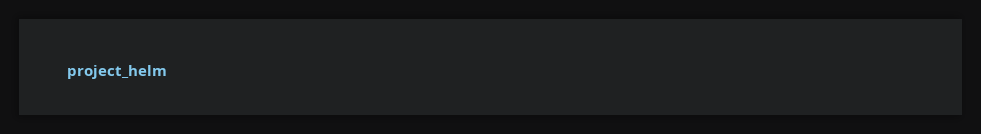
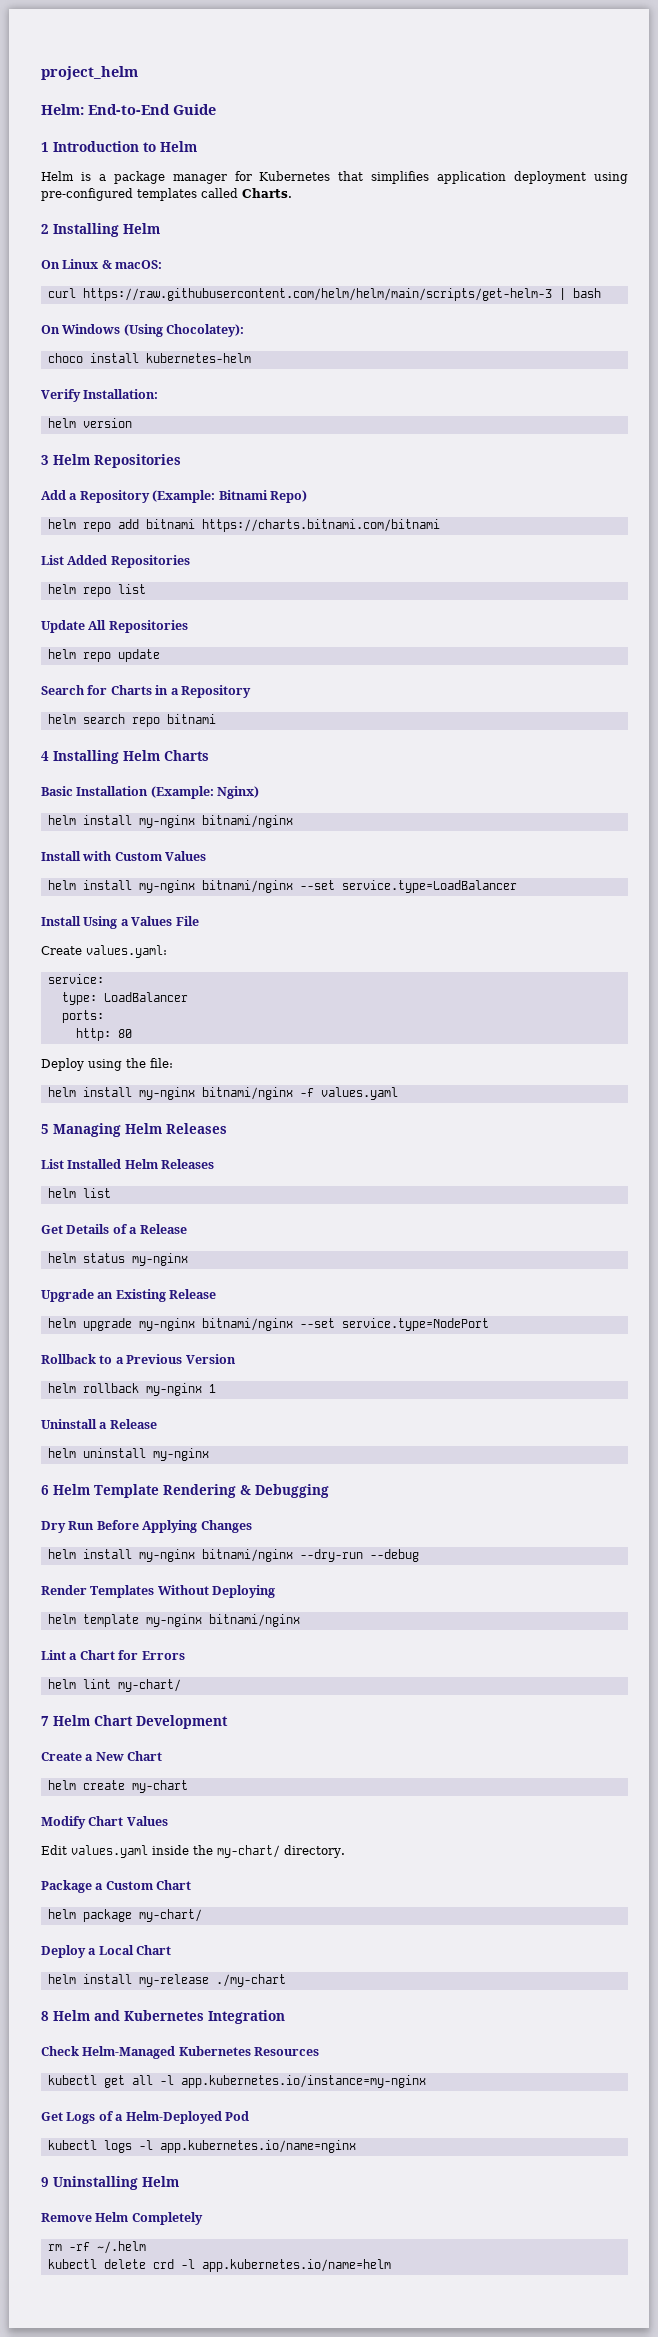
(167, 72) none -> [41,104,216,115] [41,141,197,152] [41,171,629,184] [41,188,292,201] [41,223,160,237] [41,259,163,269] [47,288,601,301] [41,324,245,337] [47,353,251,363] [41,389,159,402] [47,418,132,428] [41,454,181,468] [41,490,307,503] [47,519,440,532] [41,555,190,568] [47,584,146,597] [41,620,188,633] [47,649,160,662] [41,685,251,698] [47,714,216,727] [41,750,209,764] [41,786,260,799] [47,815,293,828] [41,851,207,861] [47,880,517,893] [41,916,199,929] [41,945,167,958] [47,974,104,984] [61,992,188,1005] [61,1010,104,1023] [75,1028,132,1041] [41,1058,173,1071] [47,1087,398,1100] [41,1123,227,1137] [41,1159,215,1169] [47,1188,111,1198] [41,1224,187,1234] [47,1253,188,1266] [41,1289,217,1302] [47,1318,489,1331] [41,1354,236,1364] [47,1383,216,1396] [41,1419,157,1429] [47,1448,209,1461] [41,1484,329,1498] [41,1520,252,1533] [47,1549,419,1562] [41,1585,276,1598] [47,1614,300,1627] [41,1650,185,1660] [47,1679,181,1692] [41,1715,228,1729] [41,1751,163,1761] [47,1780,188,1793] [41,1816,168,1829] [41,1845,345,1858] [41,1880,192,1893] [47,1909,202,1922] [41,1945,172,1958] [47,1974,286,1987] [41,2010,285,2024] [41,2046,320,2059] [47,2075,426,2088] [41,2111,249,2124] [47,2140,356,2153] [41,2176,179,2190] [41,2212,203,2225] [47,2241,146,2254] [47,2259,391,2272] // Helm: End-to-End Guide // 1 Introduction to Helm // Helm is a package manager for Kubernetes that simplifies application deployment using pre-configured templates called Charts. // 2 Installing Helm // On Linux & macOS: // curl https://raw.githubusercontent.com/helm/helm/main/scripts/get-helm-3 | bash // On Windows (Using Chocolatey): // choco install kubernetes-helm // Verify Installation: // helm version // 3 Helm Repositories // Add a Repository (Example: Bitnami Repo) // helm repo add bitnami https://charts.bitnami.com/bitnami // List Added Repositories // helm repo list // Update All Repositories // helm repo update // Search for Charts in a Repository // helm search repo bitnami // 4 Installing Helm Charts // Basic Installation (Example: Nginx) // helm install my-nginx bitnami/nginx // Install with Custom Values // helm install my-nginx bitnami/nginx --set service.type=LoadBalancer // Install Using a Values File // Create values.yaml: // service: // type: LoadBalancer // ports: // http: 80 // Deploy using the file: // helm install my-nginx bitnami/nginx -f values.yaml // 5 Managing Helm Releases // List Installed Helm Releases // helm list // Get Details of a Release // helm status my-nginx // Upgrade an Existing Release // helm upgrade my-nginx bitnami/nginx --set service.type=NodePort // Rollback to a Previous Version // helm rollback my-nginx 1 // Uninstall a Release // helm uninstall my-nginx // 6 Helm Template Rendering & Debugging // Dry Run Before Applying Changes // helm install my-nginx bitnami/nginx --dry-run --debug // Render Templates Without Deploying // helm template my-nginx bitnami/nginx // Lint a Chart for Errors // helm lint my-chart/ // 7 Helm Chart Development // Create a New Chart // helm create my-chart // Modify Chart Values // Edit values.yaml inside the my-chart/ directory. // Package a Custom Chart // helm package my-chart/ // Deploy a Local Chart // helm install my-release ./my-chart // 8 Helm and Kubernetes Integration // Check Helm-Managed Kubernetes Resources // kubectl get all -l app.kubernetes.io/instance=my-nginx // Get Logs of a Helm-Deployed Pod // kubectl logs -l app.kubernetes.io/name=nginx // 9 Uninstalling Helm // Remove Helm Completely // rm -rf ~/.helm // kubectl delete crd -l app.kubernetes.io/name=helm

